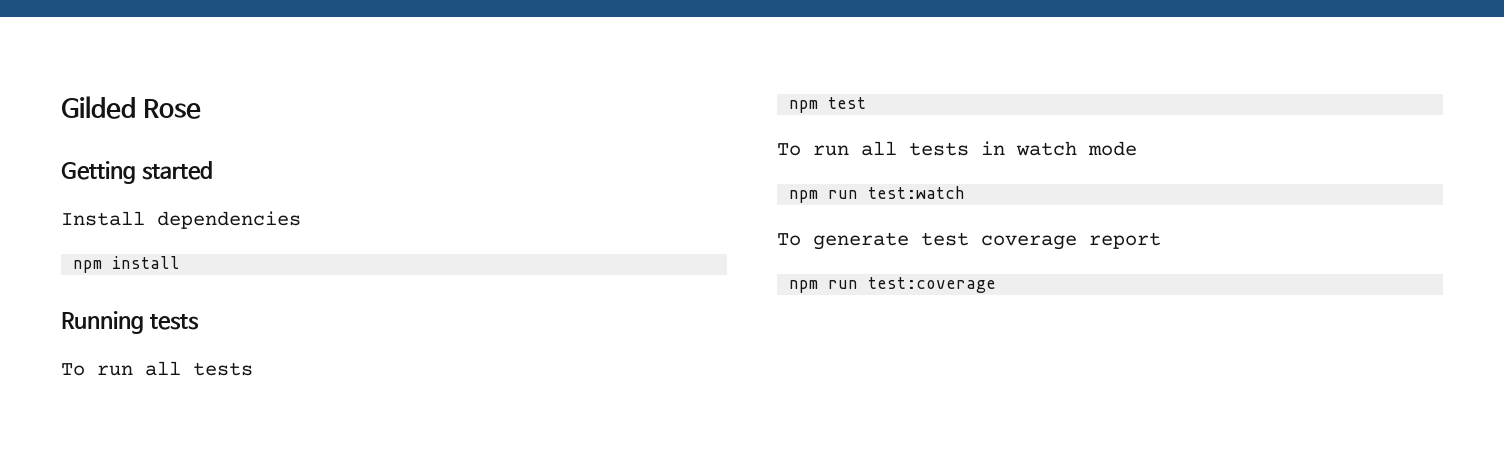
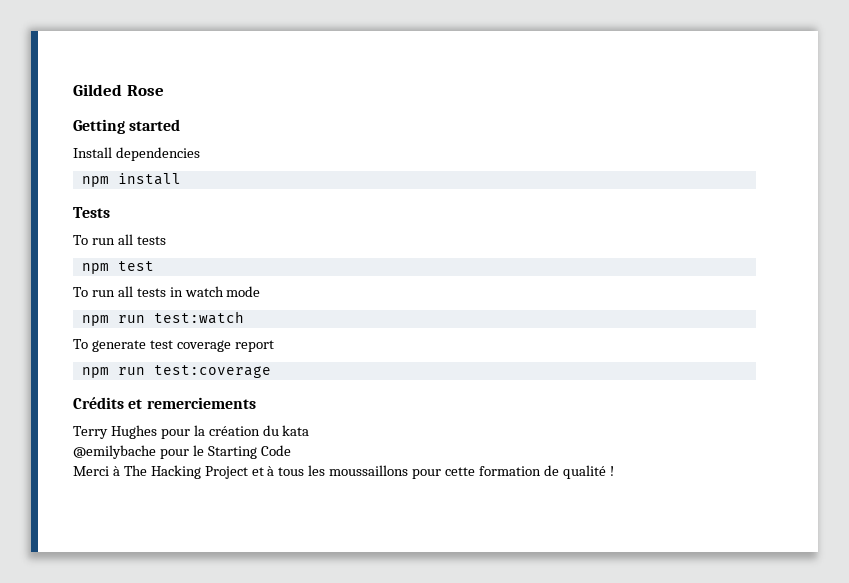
[61,311,199,334] Running tests -> [73,207,110,218] Tests
(997, 285) none -> [73,397,256,409] [73,425,310,439] [73,445,291,459] [73,465,614,479] // Crédits et remerciements // Terry Hughes pour la création du kata // @emilybache pour le Starting Code // Merci à The Hacking Project et à tous les moussaillons pour cette formation de qualité !

